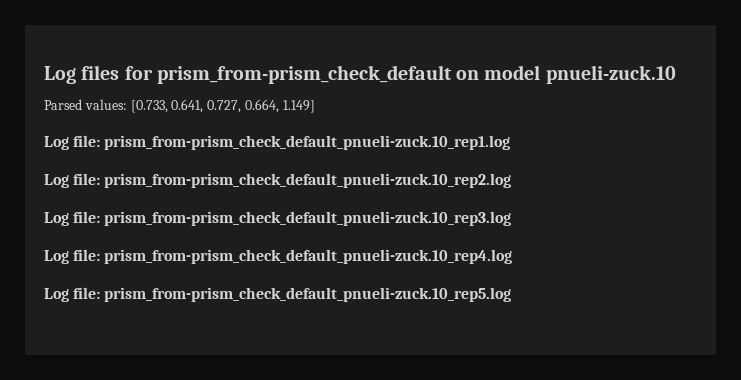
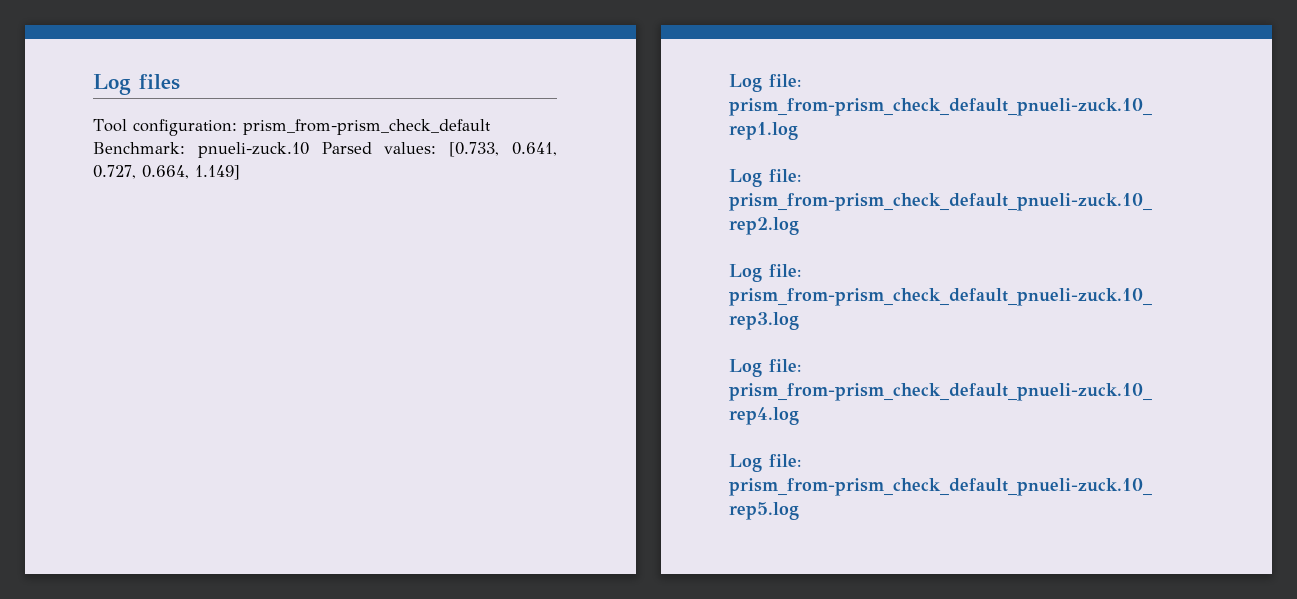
[124,65,541,84] for prism_from-prism_check_default on model -> [93,119,491,136] [93,142,185,154] // Tool configuration: prism_from-prism_check_default Benchmark:
(676, 74) // -> (309, 150) none

